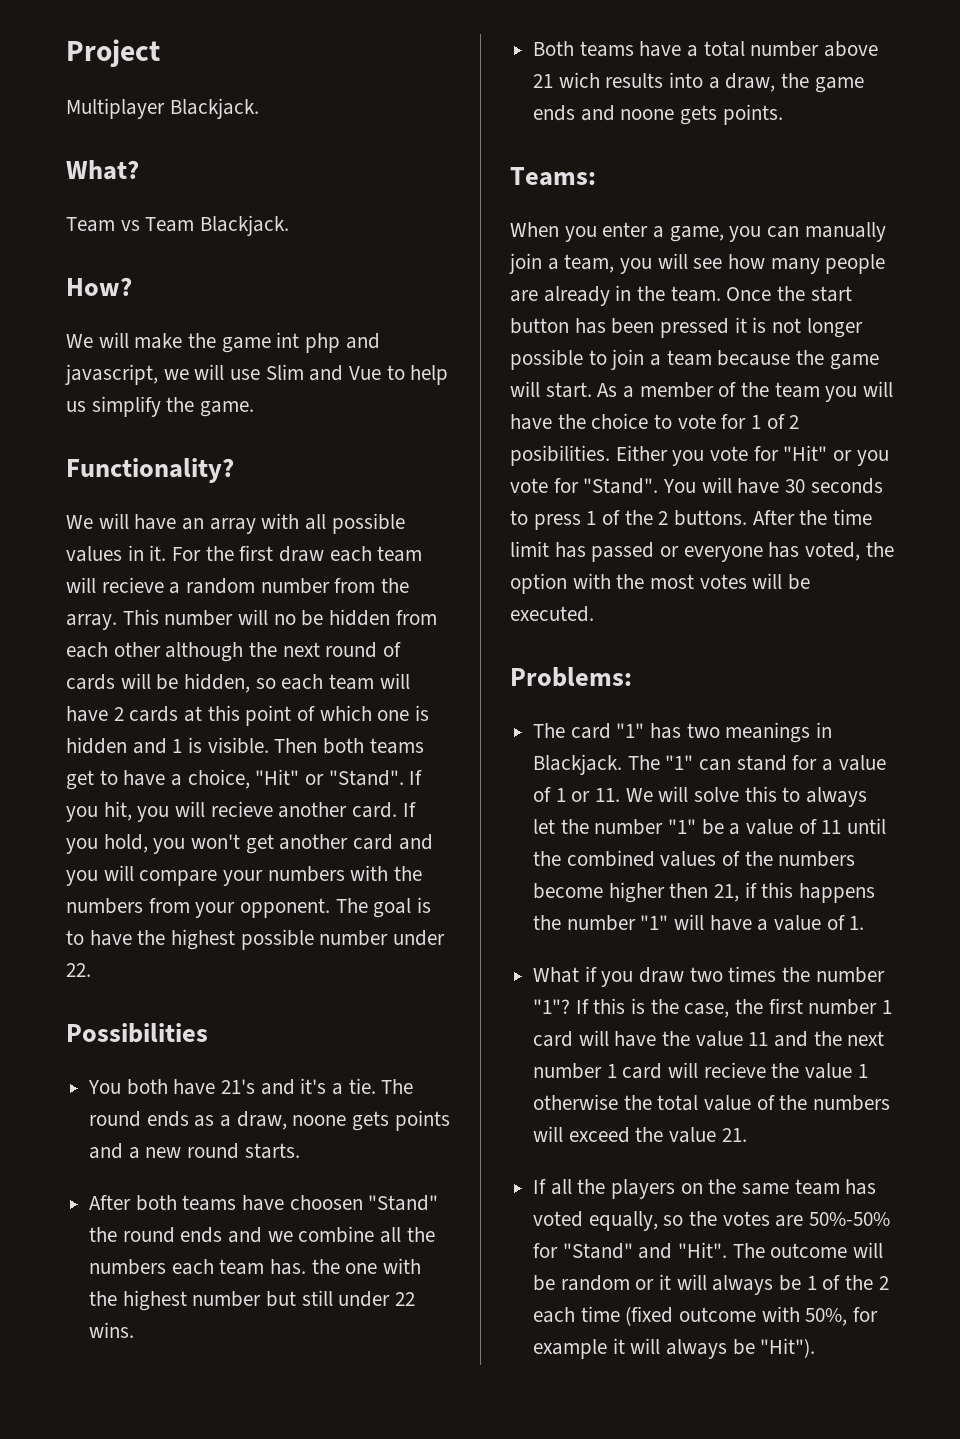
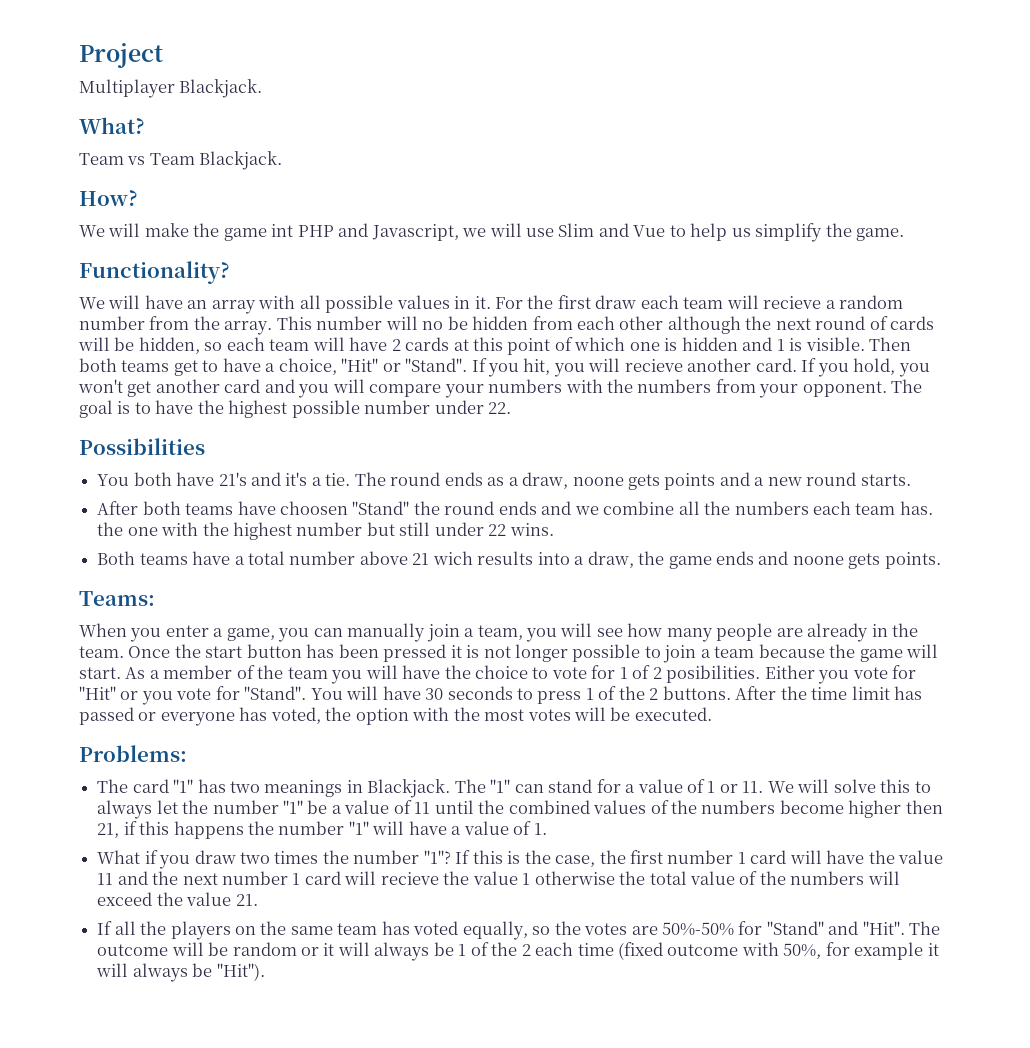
[305,333,380,353] [65,364,158,385] php and javascript, -> [297,223,459,241] PHP and Javascript,

